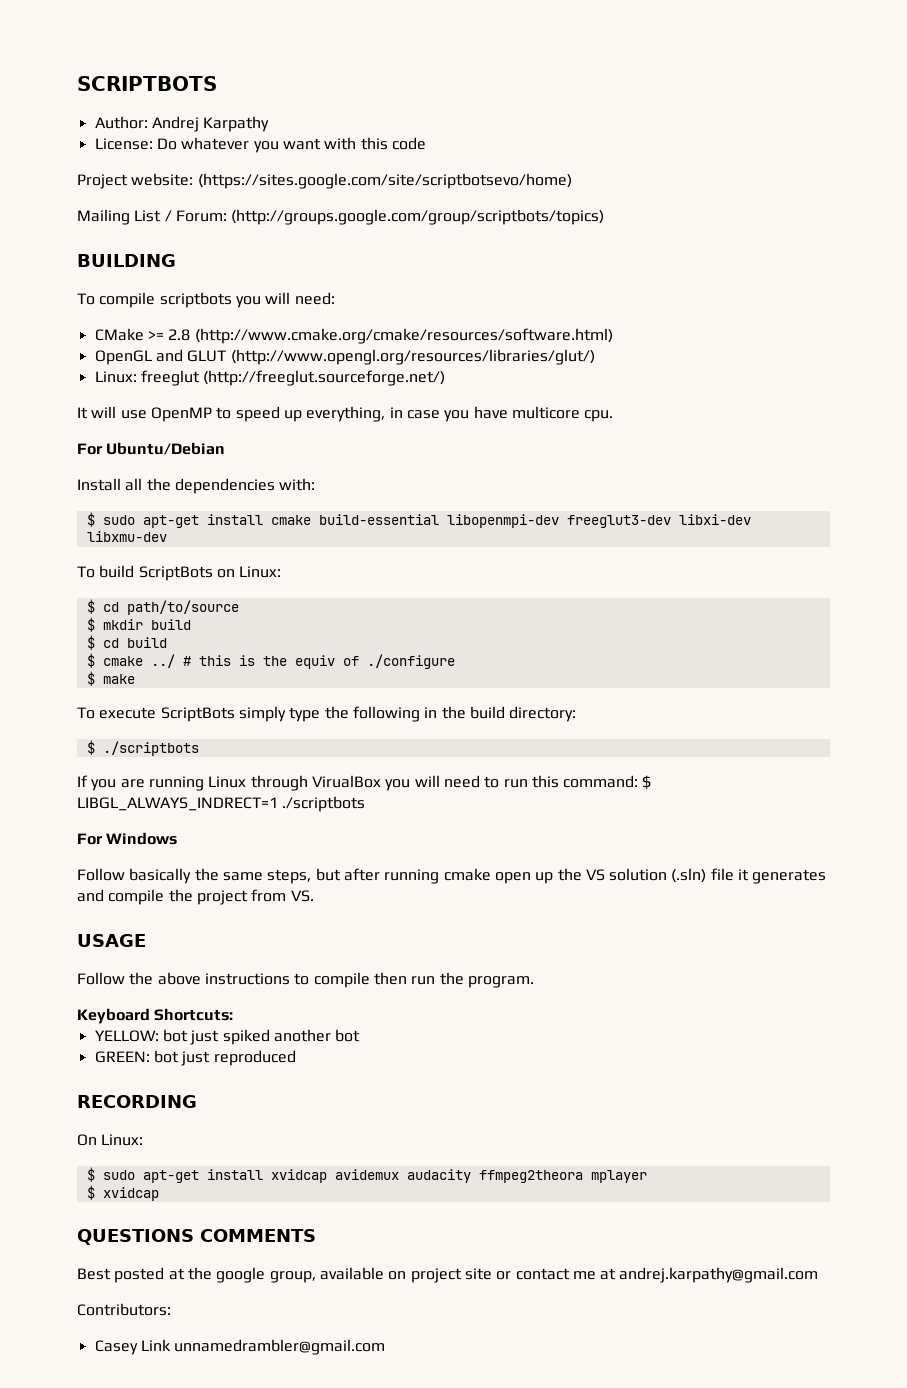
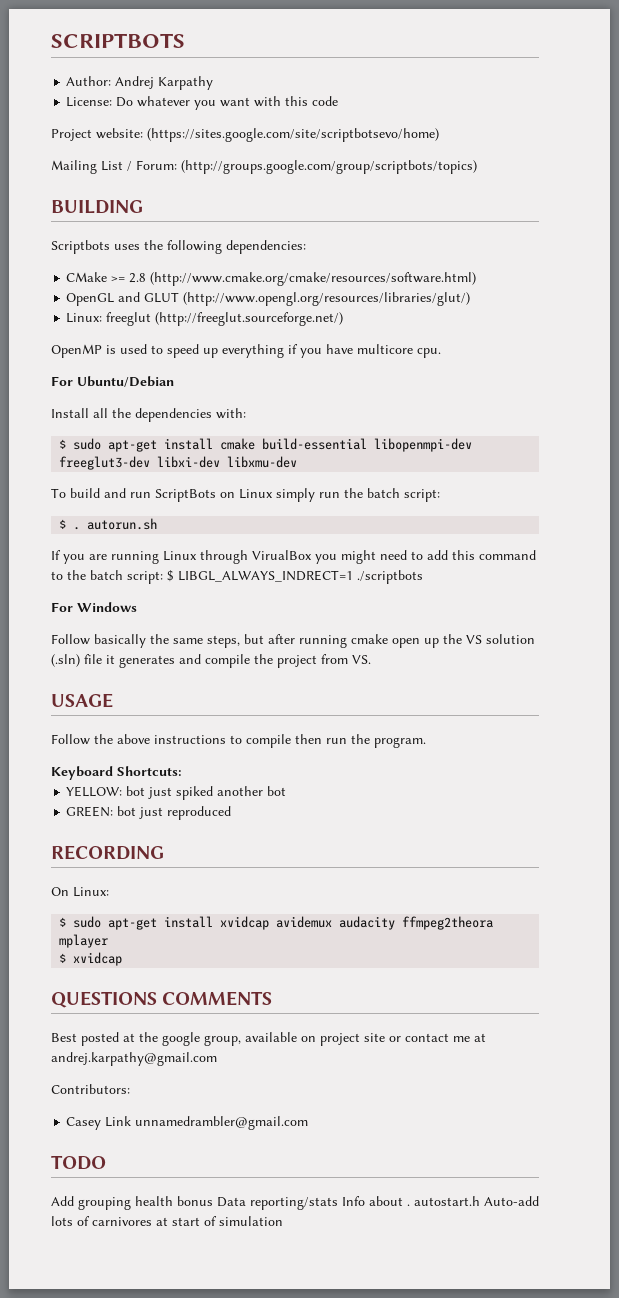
[77,292,335,308] To compile scriptbots you will need: -> [51,240,306,254] Scriptbots uses the following dependencies:
[77,406,440,422] It will use OpenMP to speed up everything, in case -> [51,344,298,358] OpenMP is used to speed up everything if
[138,566,282,581] [86,599,239,615] [86,617,191,632] [86,635,167,650] [86,653,455,669] [86,671,135,686] [77,706,577,722] [86,740,199,756] ScriptBots on Linux: // $ cd path/to/source // $ mkdir build // $ cd build // $ cmake ../ # this is the equiv of ./configure // $ make // To execute ScriptBots simply type the following in the build directory: // $ ./scriptbots -> [104,488,440,502] [59,518,158,530] and run ScriptBots on Linux simply run the batch script: // $ . autorun.sh
[414,775,440,787] will -> [341,550,376,564] might
[503,775,639,788] run this command: -> [427,550,536,560] [51,570,163,584] add this command to the batch script:
(386, 1347) none -> [51,1155,106,1170] [51,1196,539,1210] [51,1216,283,1226] // TODO // Add grouping health bonus Data reporting/stats Info about . autostart.h Auto-add lots of carnivores at start of simulation

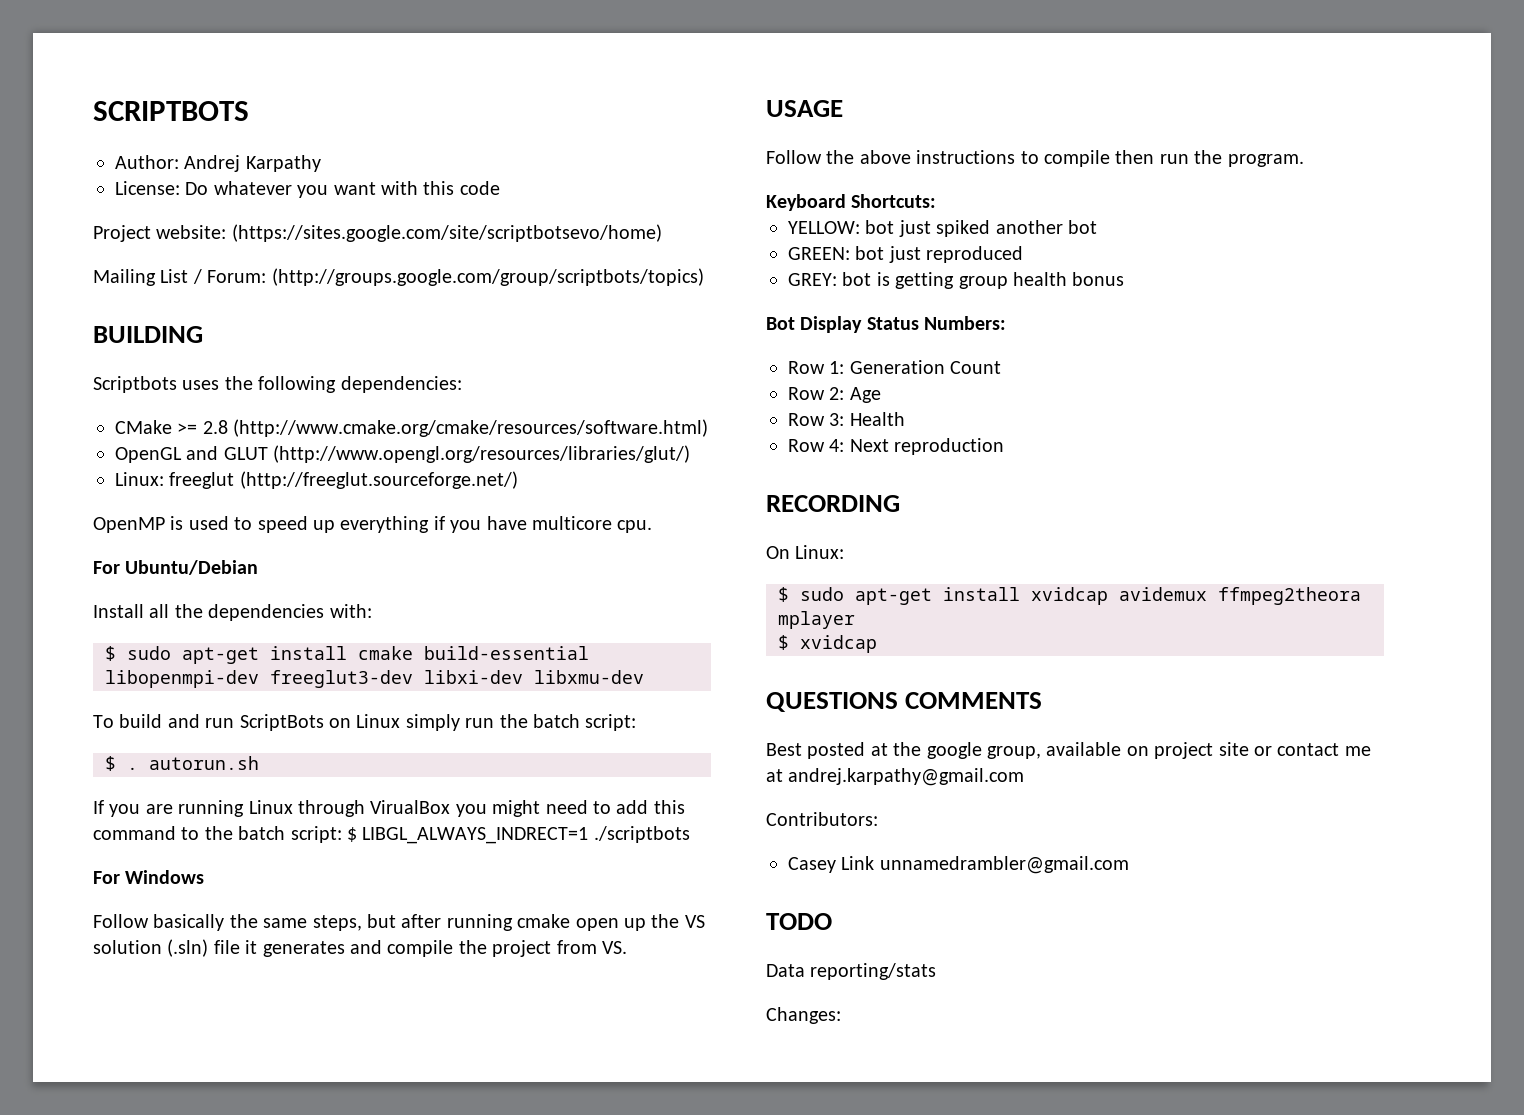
(232, 813) none -> [788,272,1125,289] [766,316,1007,333] [788,360,1002,374] [788,387,881,403] [788,412,905,426] [788,438,1005,455] // GREY: bot is getting group health bonus // Bot Display Status Numbers: // Row 1: Generation Count // Row 2: Age // Row 3: Health // Row 4: Next reproduction
[339,916,396,930] audacity -> (1207, 594) none
[51,1196,539,1210] [51,1216,283,1226] Add grouping health bonus Data reporting/stats Info about . autostart.h Auto-add lots of carnivores at start of simulation -> [766,963,937,980] [766,1007,841,1024] Data reporting/stats // Changes:

